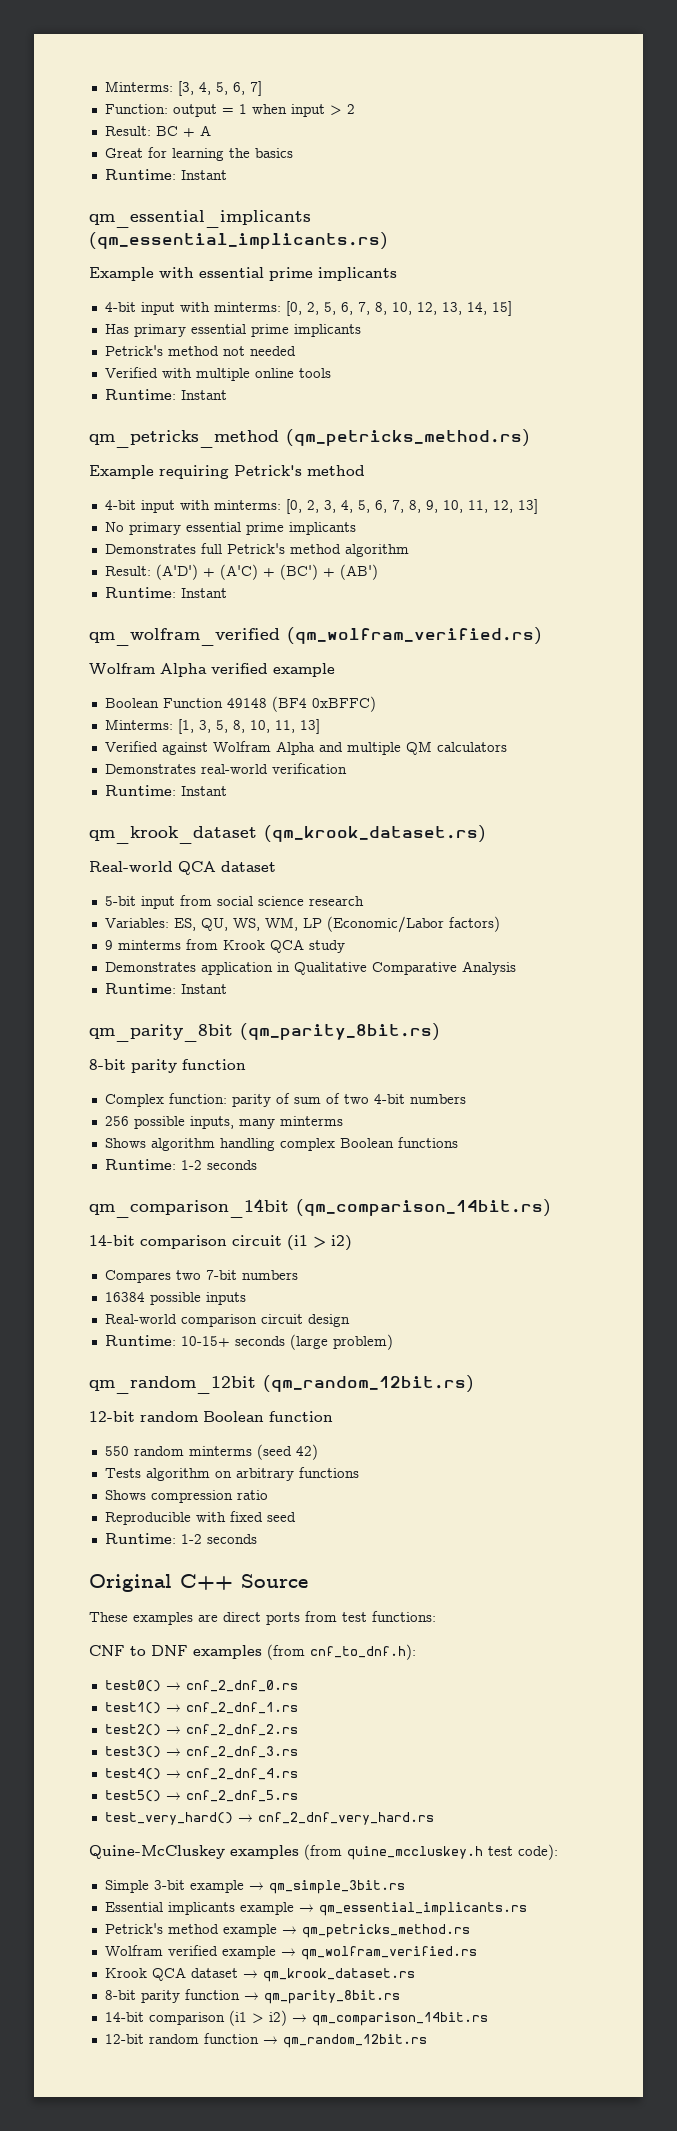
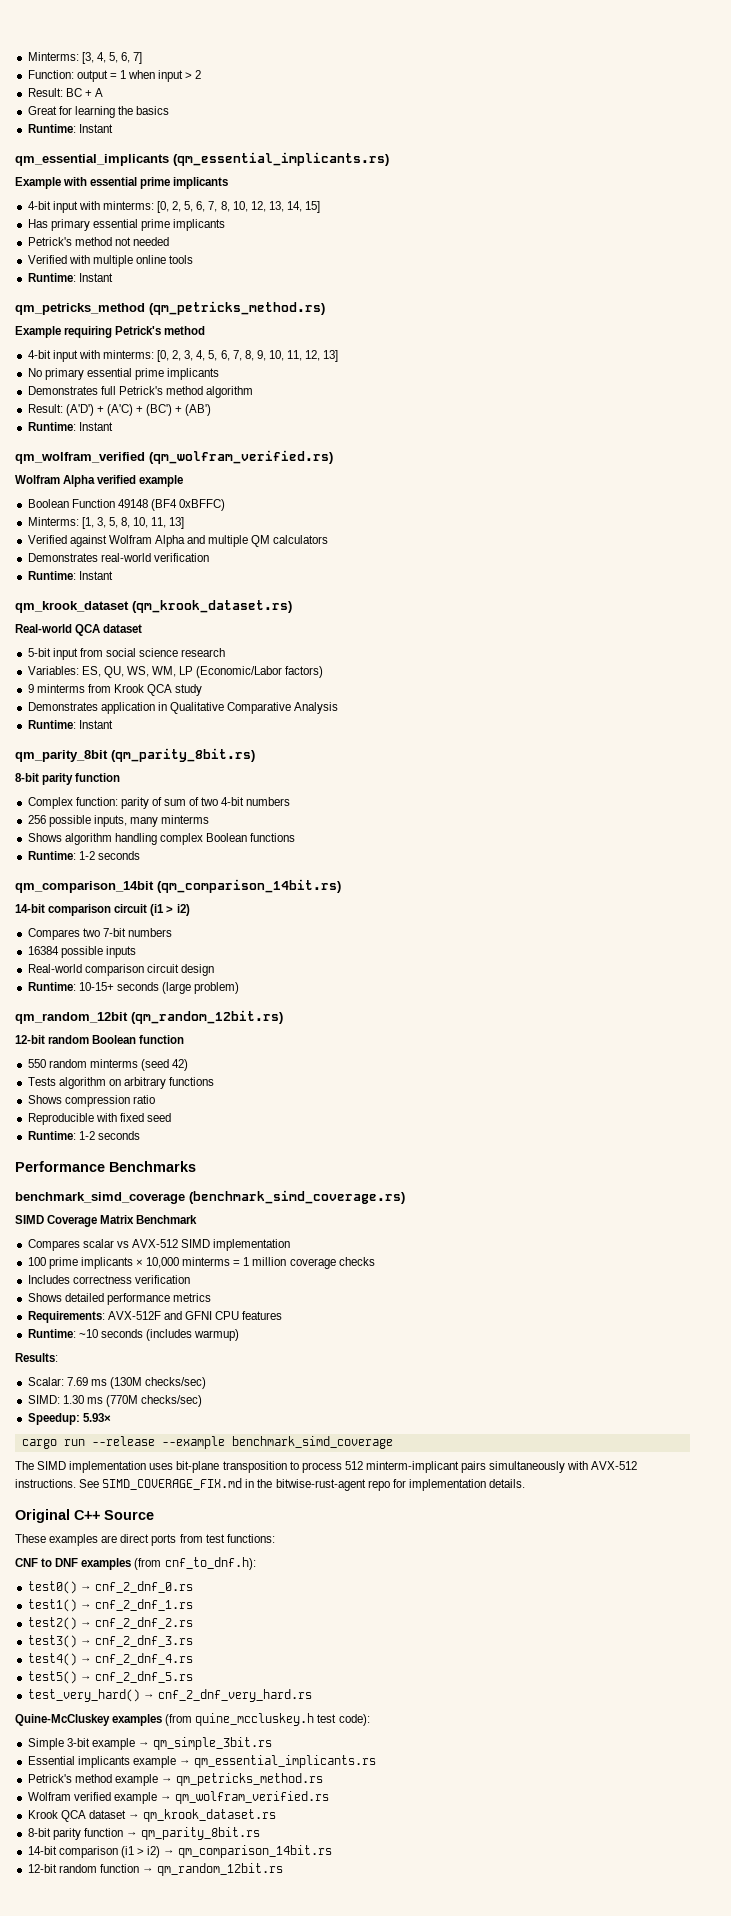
(257, 1539) none -> [15,1161,196,1172] [15,1190,405,1204] [15,1215,198,1227] [27,1239,291,1251] [27,1257,375,1269] [27,1275,190,1284] [27,1293,211,1305] [27,1311,283,1323] [27,1329,240,1341] [15,1353,58,1362] [27,1377,207,1389] [27,1395,203,1407] [27,1413,111,1425] [21,1436,393,1449] [15,1461,638,1473] [15,1478,525,1491] // Performance Benchmarks // benchmark_simd_coverage (benchmark_simd_coverage.rs) // SIMD Coverage Matrix Benchmark // Compares scalar vs AVX-512 SIMD implementation // 100 prime implicants × 10,000 minterms = 1 million coverage checks // Includes correctness verification // Shows detailed performance metrics // Requirements: AVX-512F and GFNI CPU features // Runtime: ~10 seconds (includes warmup) // Results: // Scalar: 7.69 ms (130M checks/sec) // SIMD: 1.30 ms (770M checks/sec) // Speedup: 5.93× // cargo run --release --example benchmark_simd_coverage // The SIMD implementation uses bit-plane transposition to process 512 minterm-implicant pairs simultaneously with AVX-512 instructions. See SIMD_COVERAGE_FIX.md in the bitwise-rust-agent repo for implementation details.

